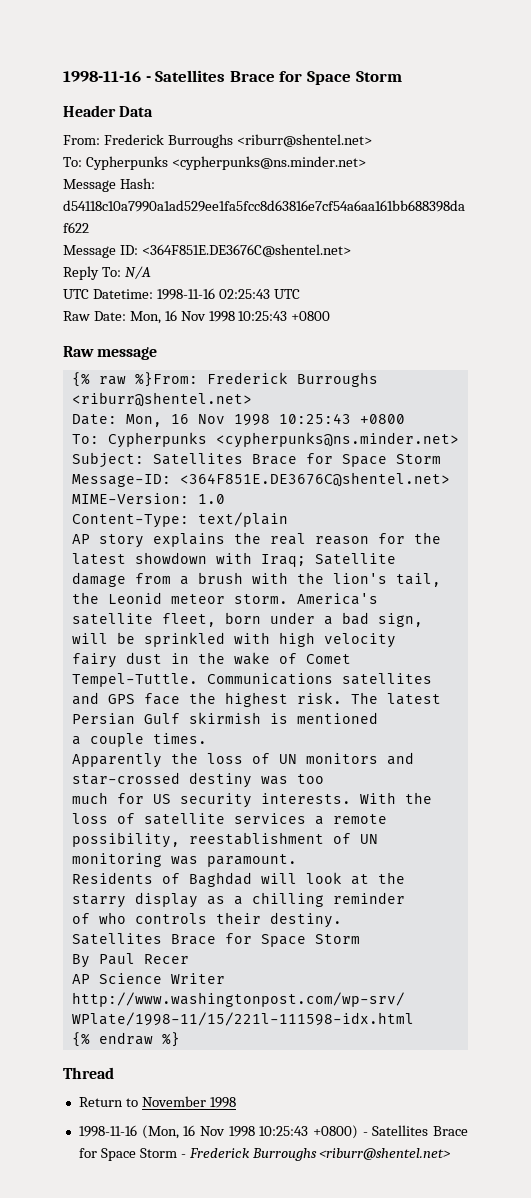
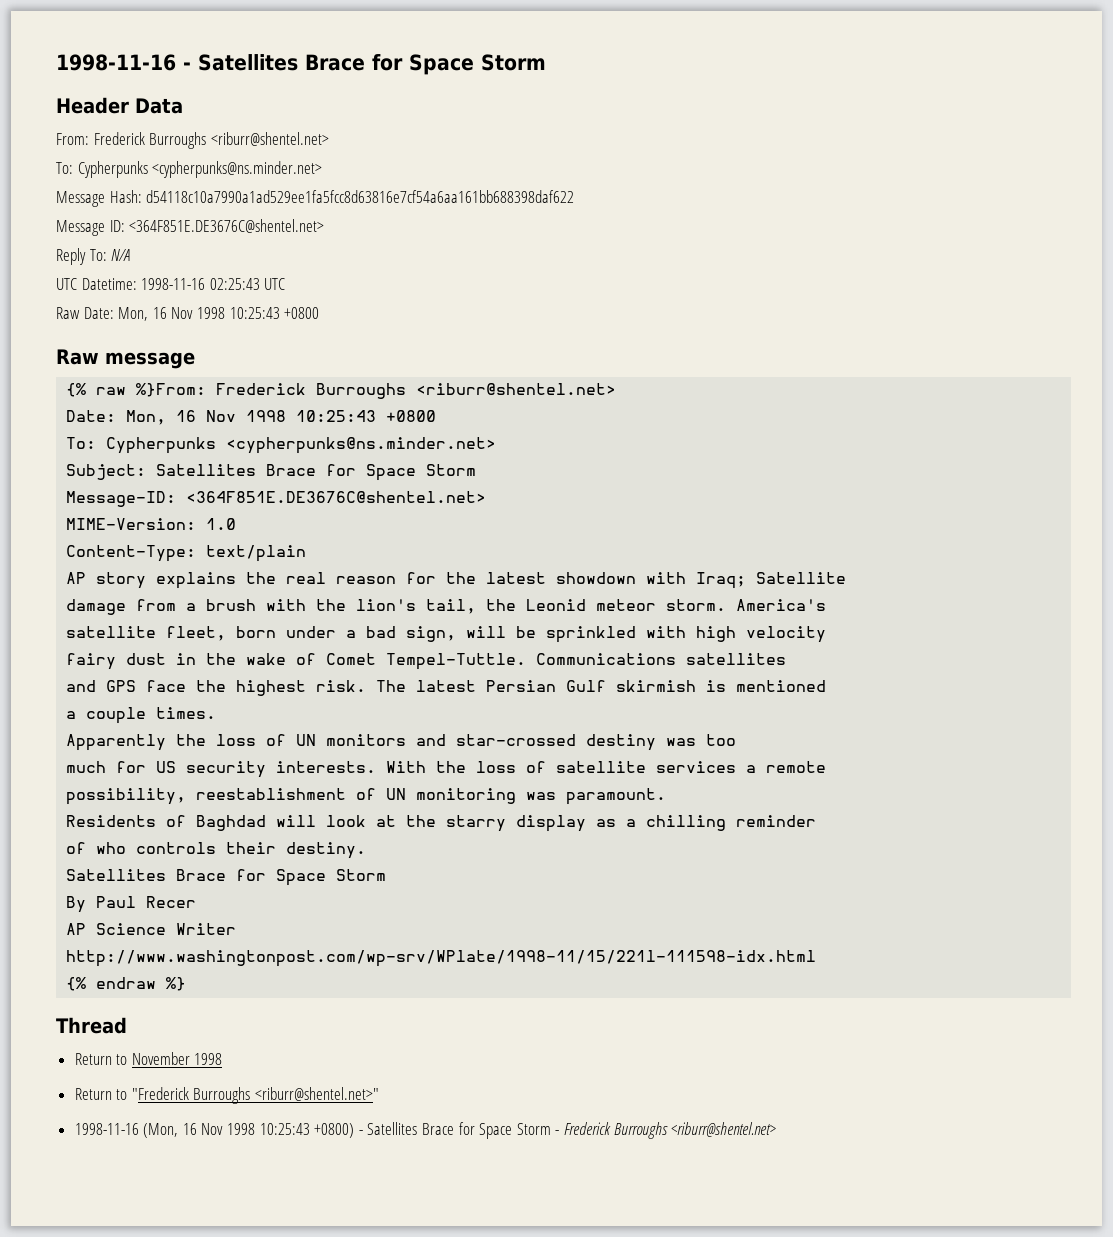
(236, 1102) none -> [74,1087,380,1104] // Return to "Frederick Burroughs <riburr@shentel.net>"

